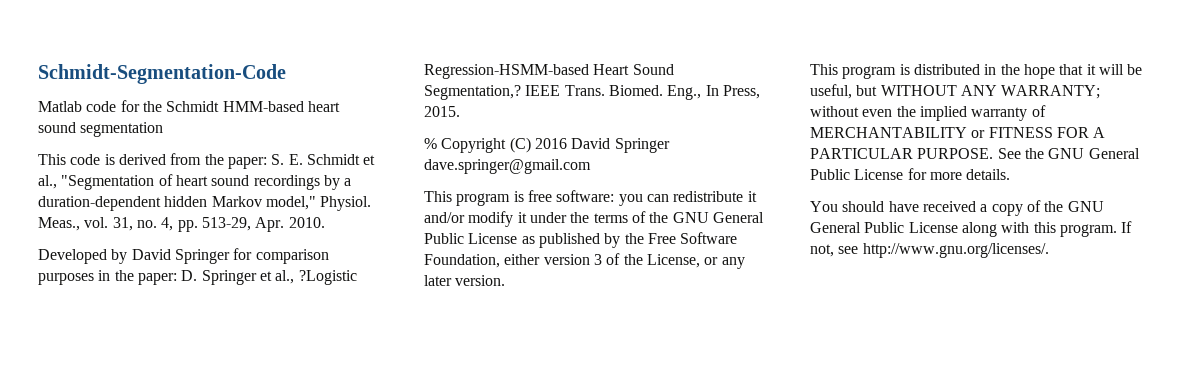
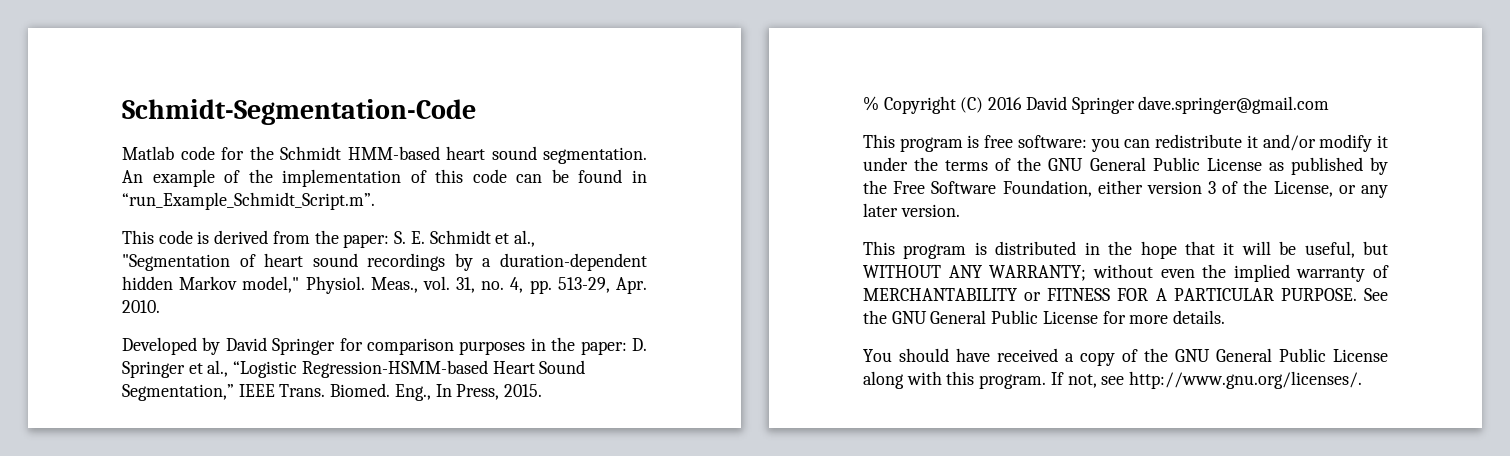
[80,122,164,137] segmentation -> [543,147,647,164] [122,169,647,187] [122,192,375,210] segmentation. An example of the implementation of this code can be found in “run_Example_Schmidt_Script.m”.
[298,270,357,285] ?Logistic -> [233,361,298,378] “Logistic
[424,85,521,100] Segmentation,? -> [122,384,234,401] Segmentation,”

